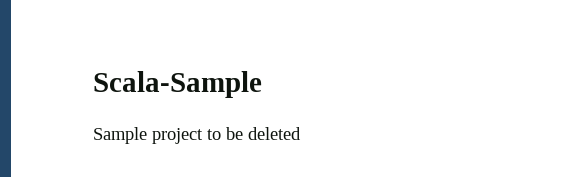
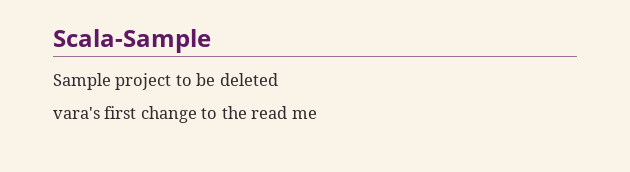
(301, 133) none -> [53,106,317,123] // vara's first change to the read me

